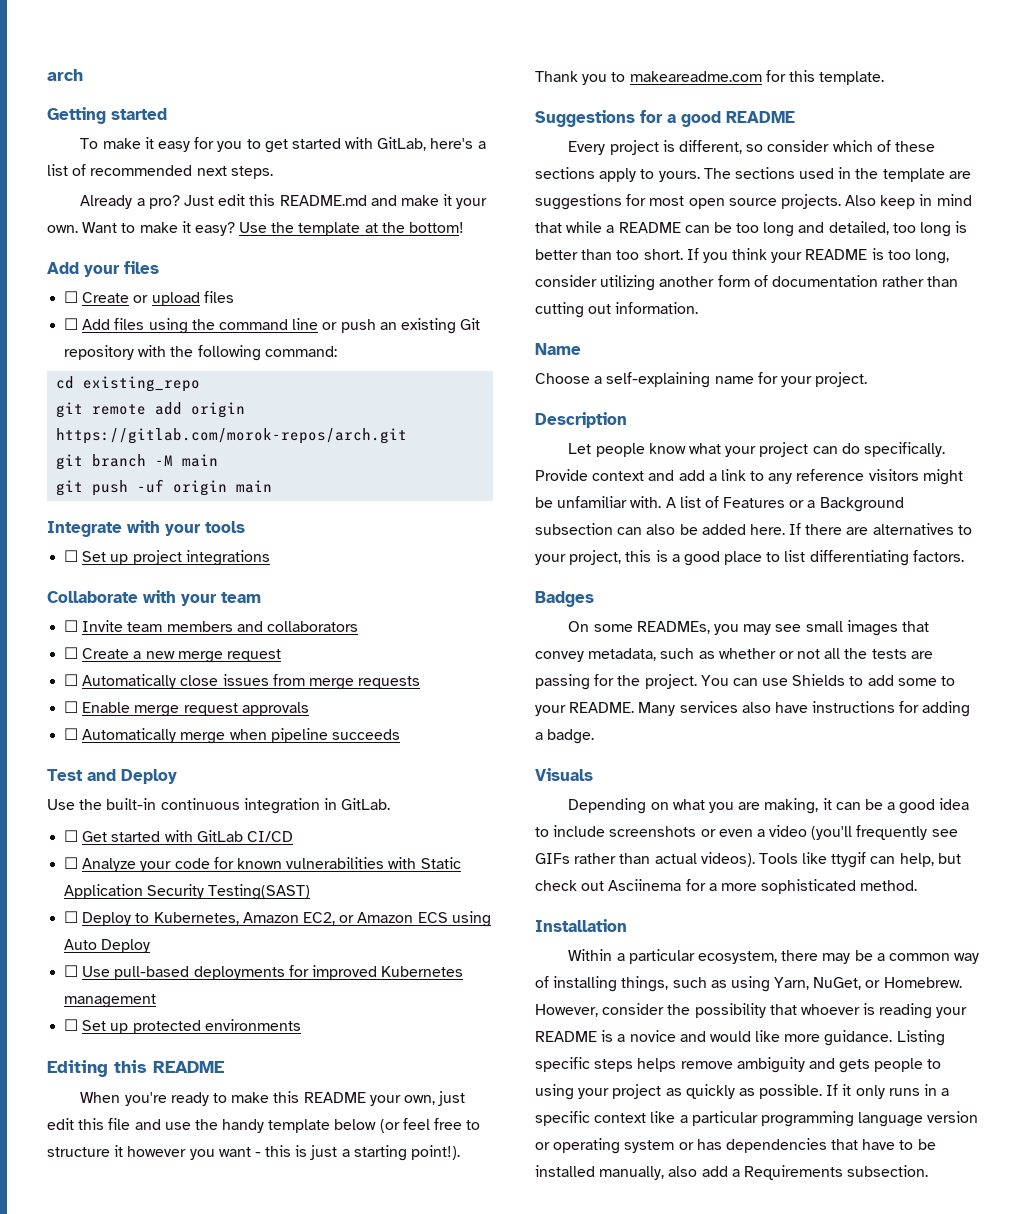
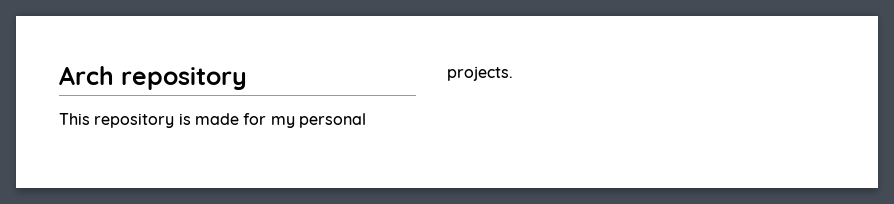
[47,69,83,81] [47,107,167,124] [80,137,486,153] [47,164,273,179] [80,194,488,209] [47,221,465,236] [47,261,159,277] [64,291,234,306] [64,318,481,334] [64,345,337,361] [56,376,201,392] [56,402,246,418] [56,428,408,444] [56,454,219,470] [56,479,273,496] [47,520,245,537] [64,550,270,566] [47,590,261,606] [64,620,358,632] [64,647,281,663] [64,674,421,690] [64,701,309,717] [64,728,400,744] [47,769,177,784] [47,798,391,814] [64,830,293,842] [64,857,461,872] [64,884,311,900] [64,911,491,927] [64,939,151,953] [64,965,464,980] [64,994,157,1008] [64,1019,301,1034] [47,1060,225,1077] [80,1091,466,1106] [47,1118,481,1133] [47,1145,461,1161] [535,70,885,85] [535,110,795,127] [568,140,935,155] [535,167,971,182] [535,194,972,210] [535,221,968,237] [535,248,950,264] [535,275,959,291] [535,302,699,318] [535,343,581,355] [535,372,868,388] [535,412,627,428] [568,442,945,457] [535,469,963,485] [535,496,904,512] [535,523,972,535] [535,550,964,566] [535,591,594,607] [568,620,929,636] [535,648,933,662] [535,674,956,690] [535,701,971,717] [535,729,595,744] [535,768,593,781] [568,798,970,814] [535,825,958,840] [535,852,961,868] [535,879,918,894] [535,919,627,932] [568,949,980,964] [535,976,962,992] [535,1003,968,1019] [535,1030,945,1046] [535,1057,942,1073] [535,1084,950,1100] [535,1111,979,1127] [535,1138,936,1154] [535,1165,929,1180] arch // Getting started // To make it easy for you to get started with GitLab, here's a list of recommended next steps. // Already a pro? Just edit this README.md and make it your own. Want to make it easy? Use the template at the bottom! // Add your files // ☐ Create or upload files // ☐ Add files using the command line or push an existing Git repository with the following command: // cd existing_repo // git remote add origin https://gitlab.com/morok-repos/arch.git // git branch -M main // git push -uf origin main // Integrate with your tools // ☐ Set up project integrations // Collaborate with your team // ☐ Invite team members and collaborators // ☐ Create a new merge request // ☐ Automatically close issues from merge requests // ☐ Enable merge request approvals // ☐ Automatically merge when pipeline succeeds // Test and Deploy // Use the built-in continuous integration in GitLab. // ☐ Get started with GitLab CI/CD // ☐ Analyze your code for known vulnerabilities with Static Application Security Testing(SAST) // ☐ Deploy to Kubernetes, Amazon EC2, or Amazon ECS using Auto Deploy // ☐ Use pull-based deployments for improved Kubernetes management // ☐ Set up protected environments // Editing this README // When you're ready to make this README your own, just edit this file and use the handy template below (or feel free to structure it however you want - this is just a starting point!). Thank you to makeareadme.com for this template. // Suggestions for a good README // Every project is different, so consider which of these sections apply to yours. The sections used in the template are suggestions for most open source projects. Also keep in mind that while a README can be too long and detailed, too long is better than too short. If you think your README is too long, consider utilizing another form of documentation rather than cutting out information. // Name // Choose a self-explaining name for your project. // Description // Let people know what your project can do specifically. Provide context and add a link to any reference visitors might be unfamiliar with. A list of Features or a Background subsection can also be added here. If there are alternatives to your project, this is a good place to list differentiating factors. // Badges // On some READMEs, you may see small images that convey metadata, such as whether or not all the tests are passing for the project. You can use Shields to add some to your README. Many services also have instructions for adding a badge. // Visuals // Depending on what you are making, it can be a good idea to include screenshots or even a video (you'll frequently see GIFs rather than actual videos). Tools like ttygif can help, but check out Asciinema for a more sophisticated method. // Installation // Within a particular ecosystem, there may be a common way of installing things, such as using Yarn, NuGet, or Homebrew. However, consider the possibility that whoever is reading your README is a novice and would like more guidance. Listing specific steps helps remove ambiguity and gets people to using your project as quickly as possible. If it only runs in a specific context like a particular programming language version or operating system or has dependencies that have to be installed manually, also add a Requirements subsection. -> [59,66,247,90] [59,113,366,128] [447,66,513,81] Arch repository // This repository is made for my personal projects.

